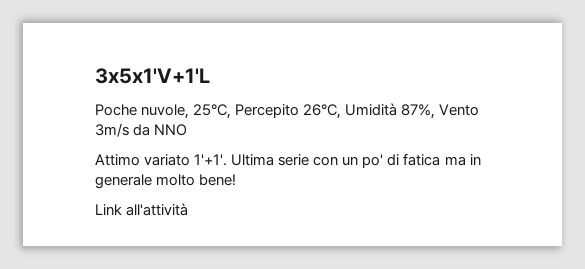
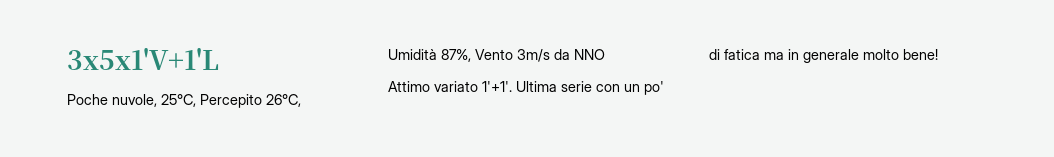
[95,203,189,216] // Link all'attività -> (938, 54) none

